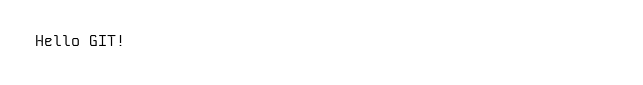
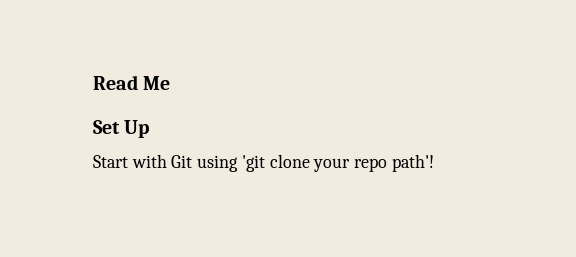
[35,35,125,46] Hello GIT! -> [93,75,171,90] [93,120,150,138] [93,154,434,172] Read Me // Set Up // Start with Git using 'git clone your repo path'!

